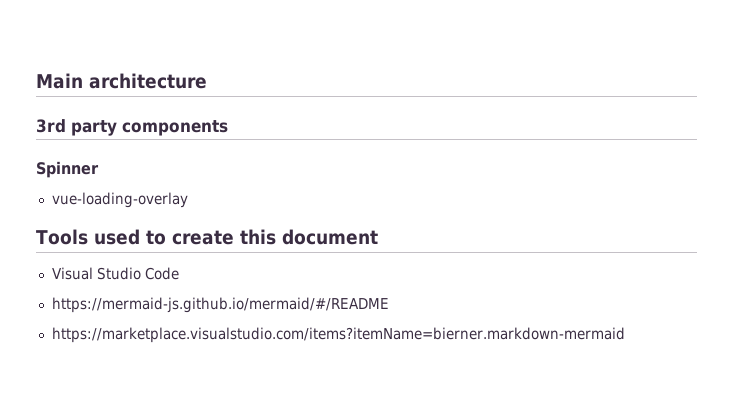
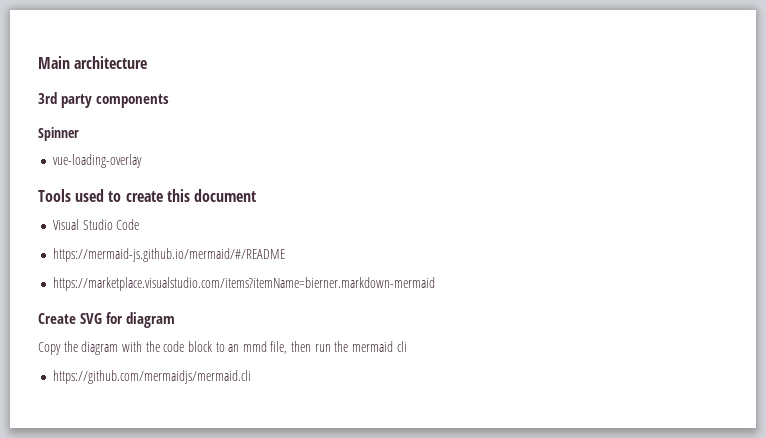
(625, 335) none -> [38,312,176,328] [38,341,407,355] [52,370,251,384] // Create SVG for diagram // Copy the diagram with the code block to an mmd file, then run the mermaid cli // https://github.com/mermaidjs/mermaid.cli

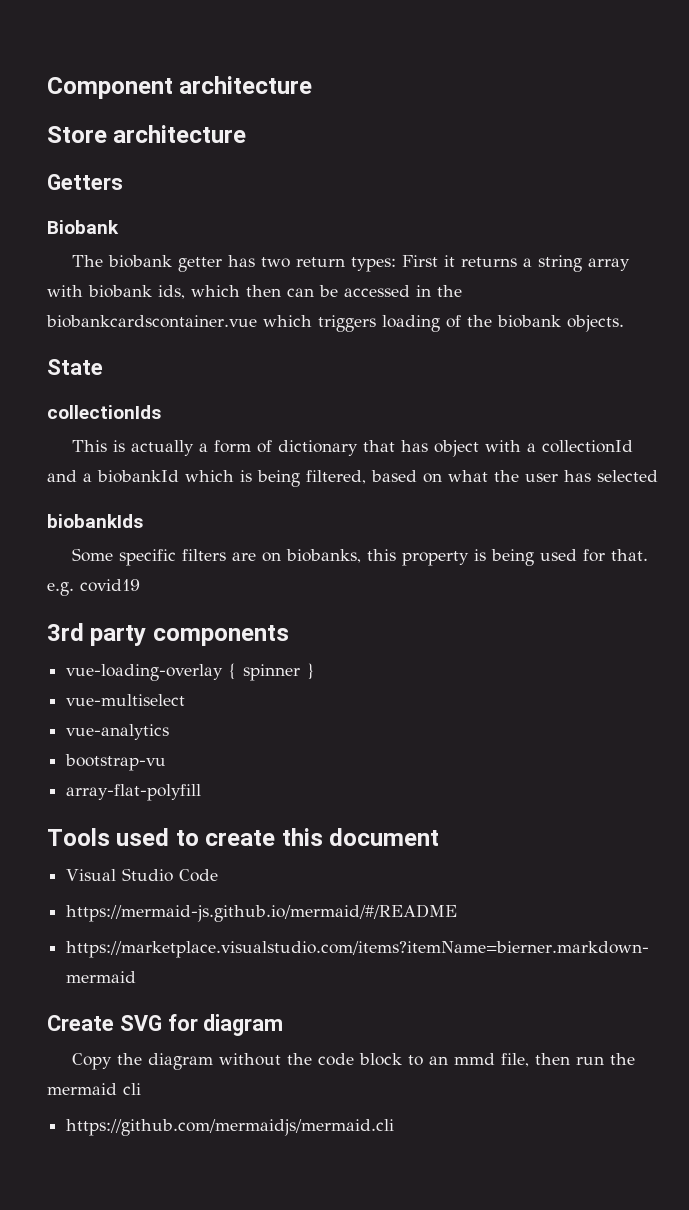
[38,56,148,69] [38,92,170,108] [38,127,79,141] [52,154,142,168] Main architecture // 3rd party components // Spinner // vue-loading-overlay -> [47,76,313,99] [47,125,247,143] [47,174,123,190] [47,220,119,234] [72,255,631,272] [47,285,462,299] [46,315,624,332] [47,359,103,375] [47,405,161,419] [72,440,634,457] [47,470,658,487] [47,514,143,528] [72,548,649,566] [47,579,140,596] [47,623,289,646] [66,663,316,681] [66,694,186,706] [66,724,170,740] [65,754,167,771] [66,784,202,801] Component architecture // Store architecture // Getters // Biobank // The biobank getter has two return types: First it returns a string array with biobank ids, which then can be accessed in the biobankcardscontainer.vue which triggers loading of the biobank objects. // State // collectionIds // This is actually a form of dictionary that has object with a collectionId and a biobankId which is being filtered, based on what the user has selected // biobankIds // Some specific filters are on biobanks, this property is being used for that. e.g. covid19 // 3rd party components // vue-loading-overlay { spinner } // vue-multiselect // vue-analytics // bootstrap-vu // array-flat-polyfill
[121,341,142,352] with -> [219,1053,282,1066] without

